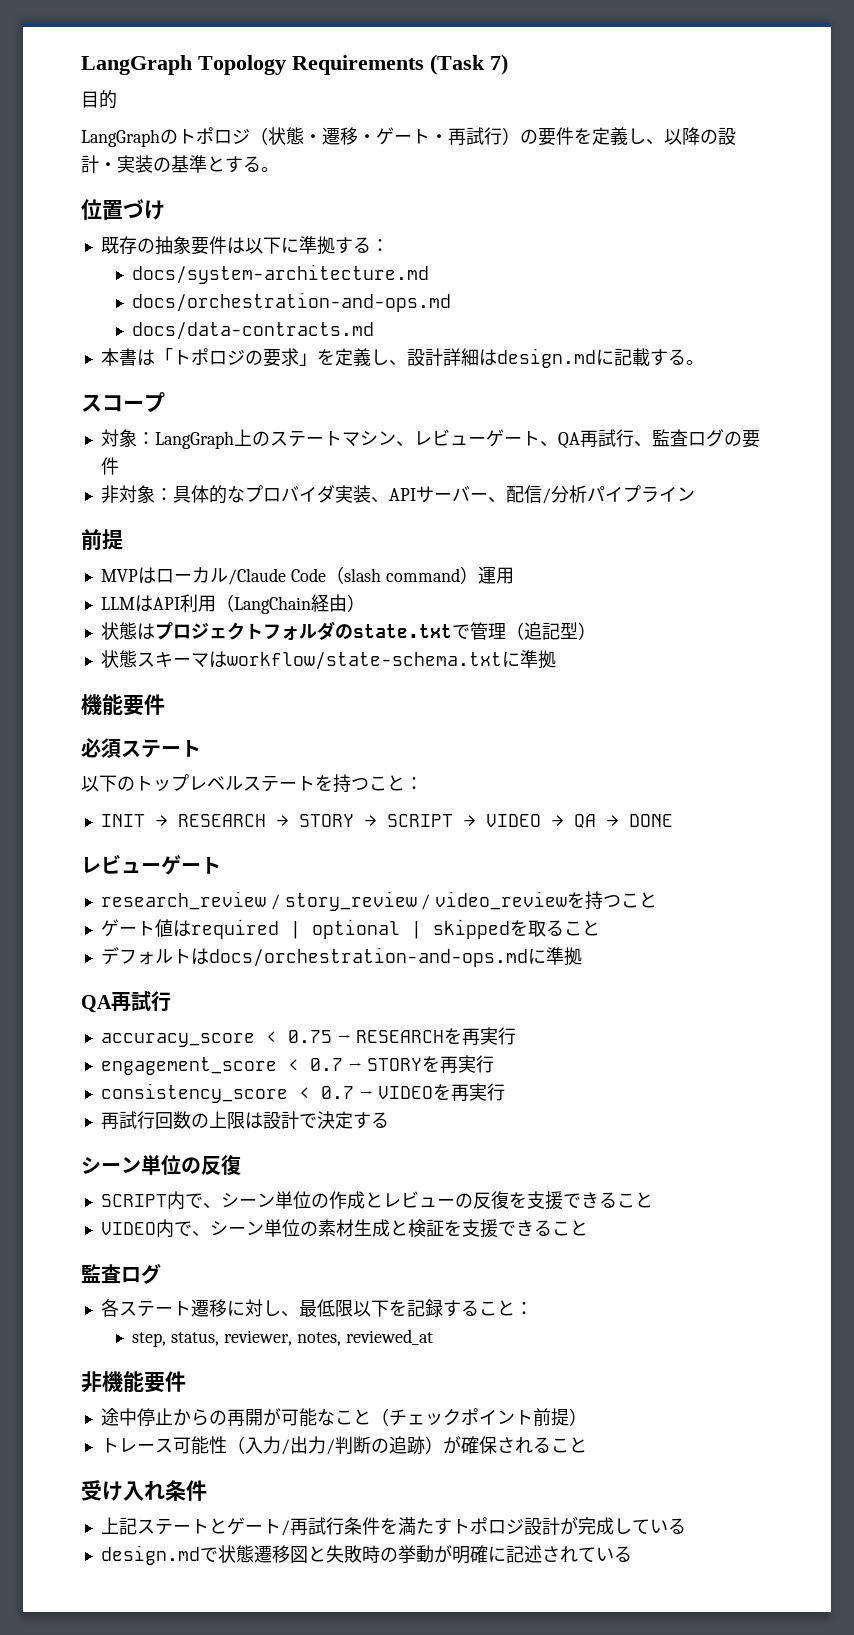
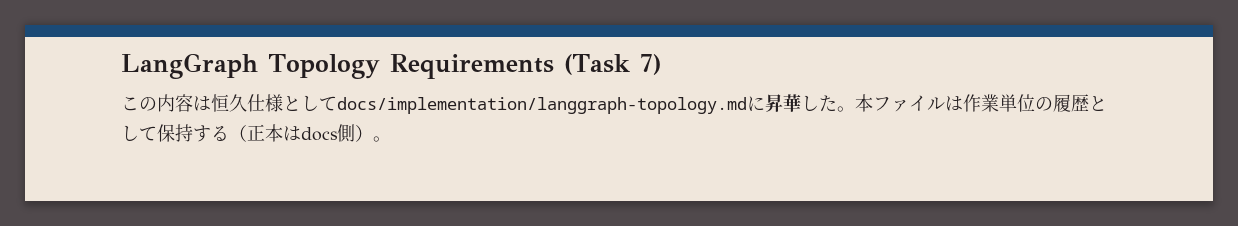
[81,90,117,109] [81,127,736,147] [81,155,279,173] [81,199,165,220] [100,236,389,255] [132,264,430,284] [132,292,452,312] [132,322,375,340] [100,348,704,368] [81,392,165,413] [100,429,760,449] [100,457,119,475] [100,485,695,504] [81,529,123,551] [100,566,514,585] [100,594,365,614] [100,621,596,640] [100,650,556,670] [81,694,165,716] [81,738,201,758] [81,774,423,793] [100,814,673,828] [81,855,221,875] [100,891,658,911] [100,919,600,939] [100,947,582,967] [81,991,171,1013] [100,1027,516,1047] [100,1055,494,1075] [100,1083,505,1103] [100,1111,389,1130] [81,1155,241,1175] [100,1191,653,1210] [100,1219,588,1238] [81,1263,161,1284] [100,1299,533,1317] [132,1329,433,1347] [81,1371,186,1393] [100,1408,587,1427] [100,1436,587,1455] [81,1480,207,1501] [100,1517,686,1536] [100,1545,632,1565] 目的 // LangGraphのトポロジ（状態・遷移・ゲート・再試行）の要件を定義し、以降の設計・実装の基準とする。 // 位置づけ // 既存の抽象要件は以下に準拠する： // docs/system-architecture.md // docs/orchestration-and-ops.md // docs/data-contracts.md // 本書は「トポロジの要求」を定義し、設計詳細はdesign.mdに記載する。 // スコープ // 対象：LangGraph上のステートマシン、レビューゲート、QA再試行、監査ログの要件 // 非対象：具体的なプロバイダ実装、APIサーバー、配信/分析パイプライン // 前提 // MVPはローカル/Claude Code（slash command）運用 // LLMはAPI利用（LangChain経由） // 状態はプロジェクトフォルダのstate.txtで管理（追記型） // 状態スキーマはworkflow/state-schema.txtに準拠 // 機能要件 // 必須ステート // 以下のトップレベルステートを持つこと： // INIT → RESEARCH → STORY → SCRIPT → VIDEO → QA → DONE // レビューゲート // research_review / story_review / video_reviewを持つこと // ゲート値はrequired | optional | skippedを取ること // デフォルトはdocs/orchestration-and-ops.mdに準拠 // QA再試行 // accuracy_score < 0.75 → RESEARCHを再実行 // engagement_score < 0.7 → STORYを再実行 // consistency_score < 0.7 → VIDEOを再実行 // 再試行回数の上限は設計で決定する // シーン単位の反復 // SCRIPT内で、シーン単位の作成とレビューの反復を支援できること // VIDEO内で、シーン単位の素材生成と検証を支援できること // 監査ログ // 各ステート遷移に対し、最低限以下を記録すること： // step, status, reviewer, notes, reviewed_at // 非機能要件 // 途中停止からの再開が可能なこと（チェックポイント前提） // トレース可能性（入力/出力/判断の追跡）が確保されること // 受け入れ条件 // 上記ステートとゲート/再試行条件を満たすトポロジ設計が完成している // design.mdで状態遷移図と失敗時の挙動が明確に記述されている -> [121,94,1107,114] [121,124,391,142] この内容は恒久仕様としてdocs/implementation/langgraph-topology.mdに昇華した。本ファイルは作業単位の履歴として保持する（正本はdocs側）。

